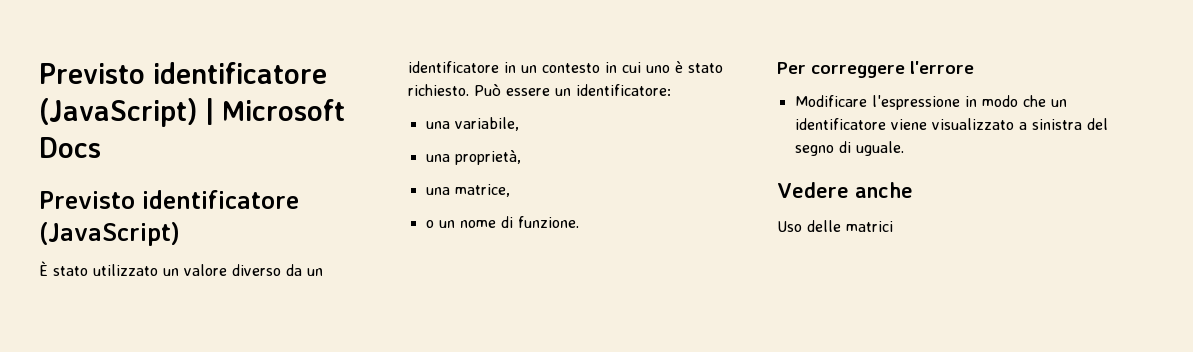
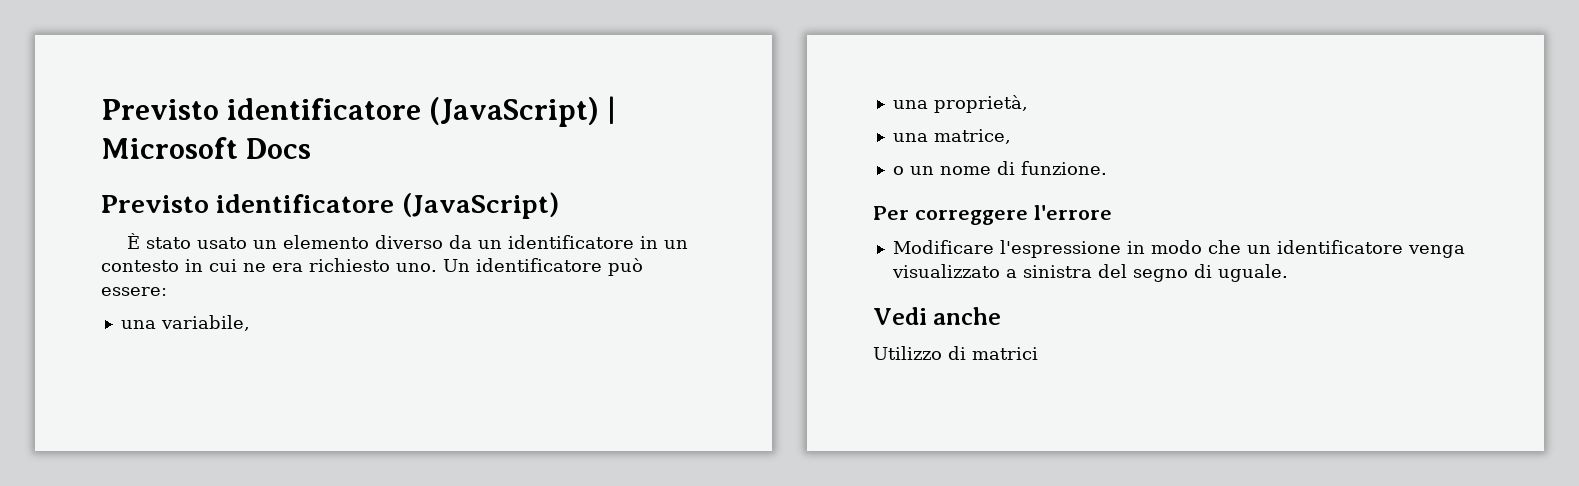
[93,264,227,276] utilizzato un valore -> [196,235,369,249] usato un elemento
[646,61,723,73] [408,84,671,96] uno è stato richiesto. Può essere un identificatore: -> [243,258,643,276] [101,287,167,296] ne era richiesto uno. Un identificatore può essere:
[890,119,927,130] viene -> [1407,245,1465,258] venga
[777,182,849,198] Vedere -> [873,307,927,325] Vedi
[777,220,841,232] Uso delle -> [873,346,966,360] Utilizzo di

